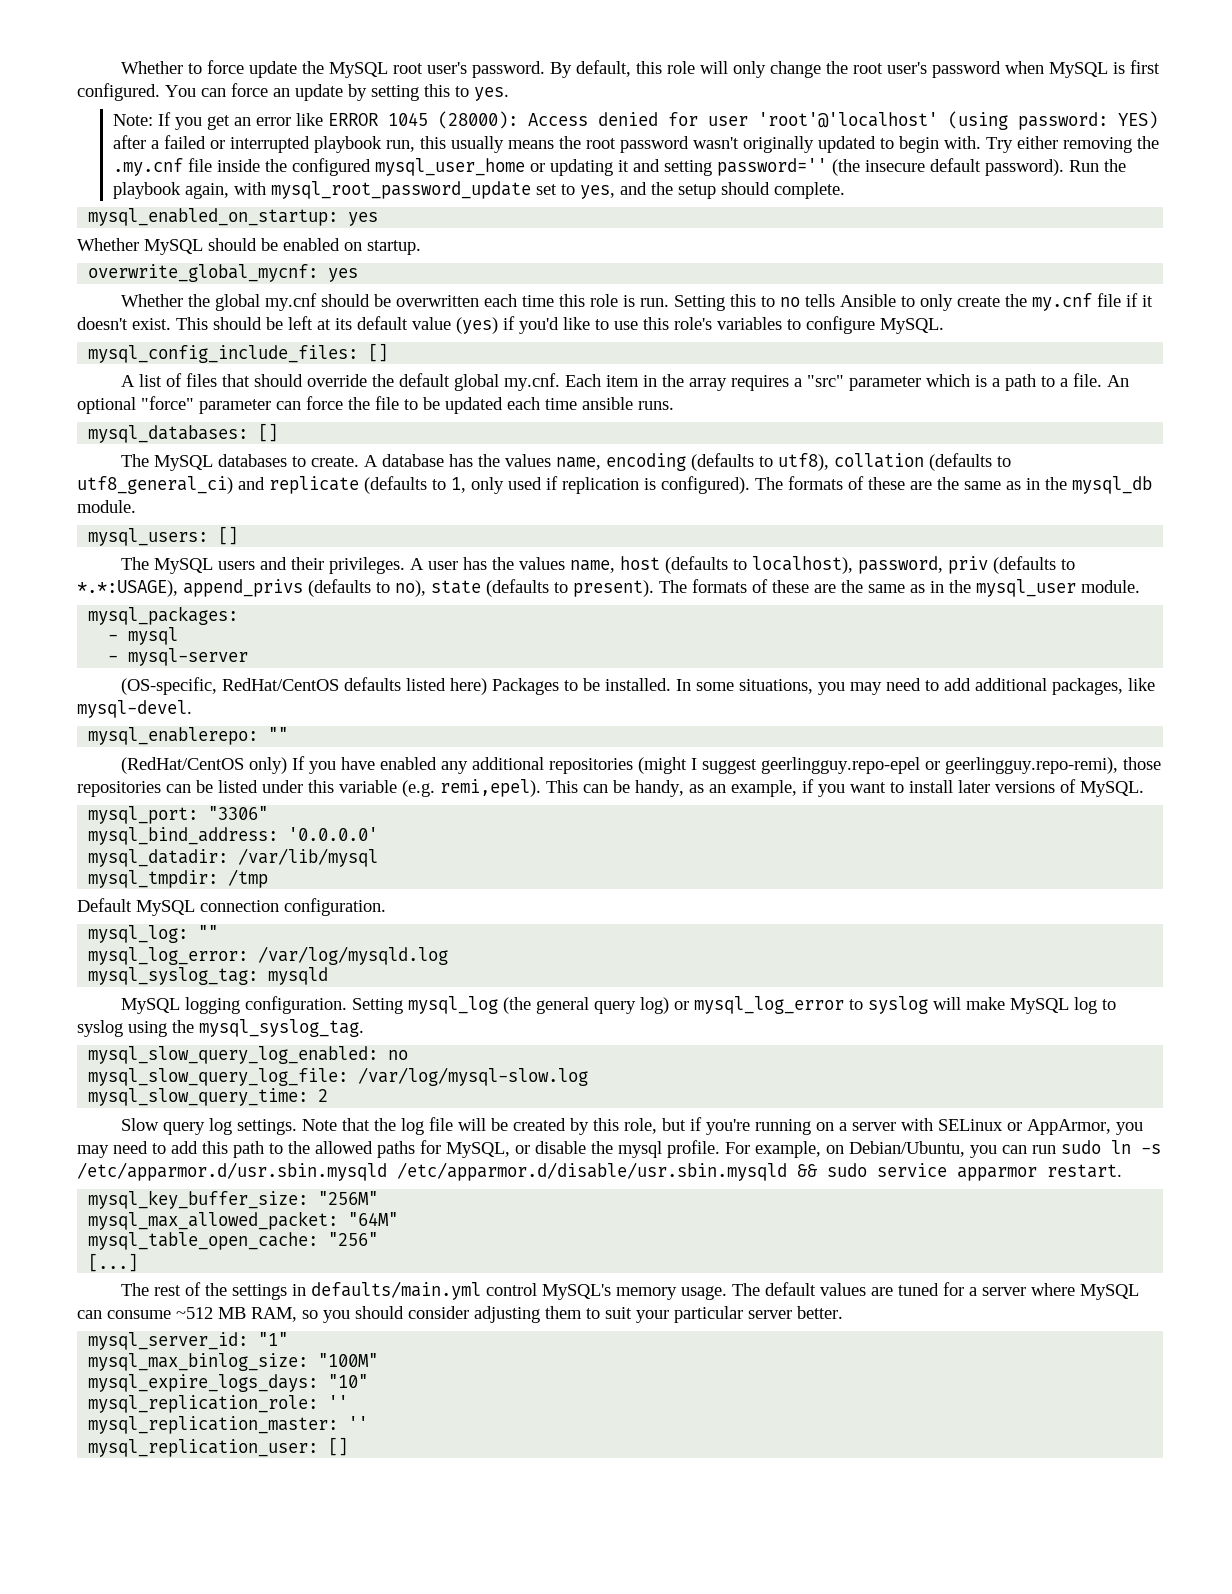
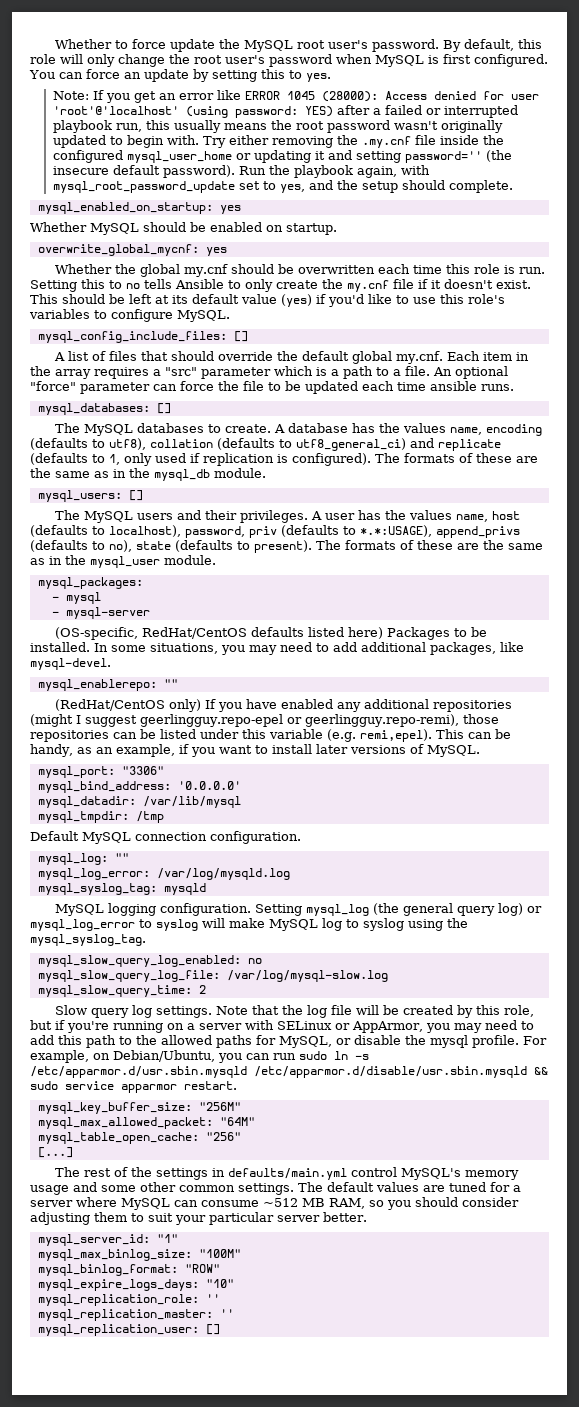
[681,1286,728,1300] usage. -> [30,1182,294,1195] usage and some other common settings.
(379, 1360) none -> [37,1264,220,1276] // mysql_binlog_format: "ROW"

